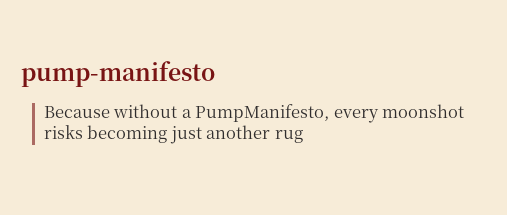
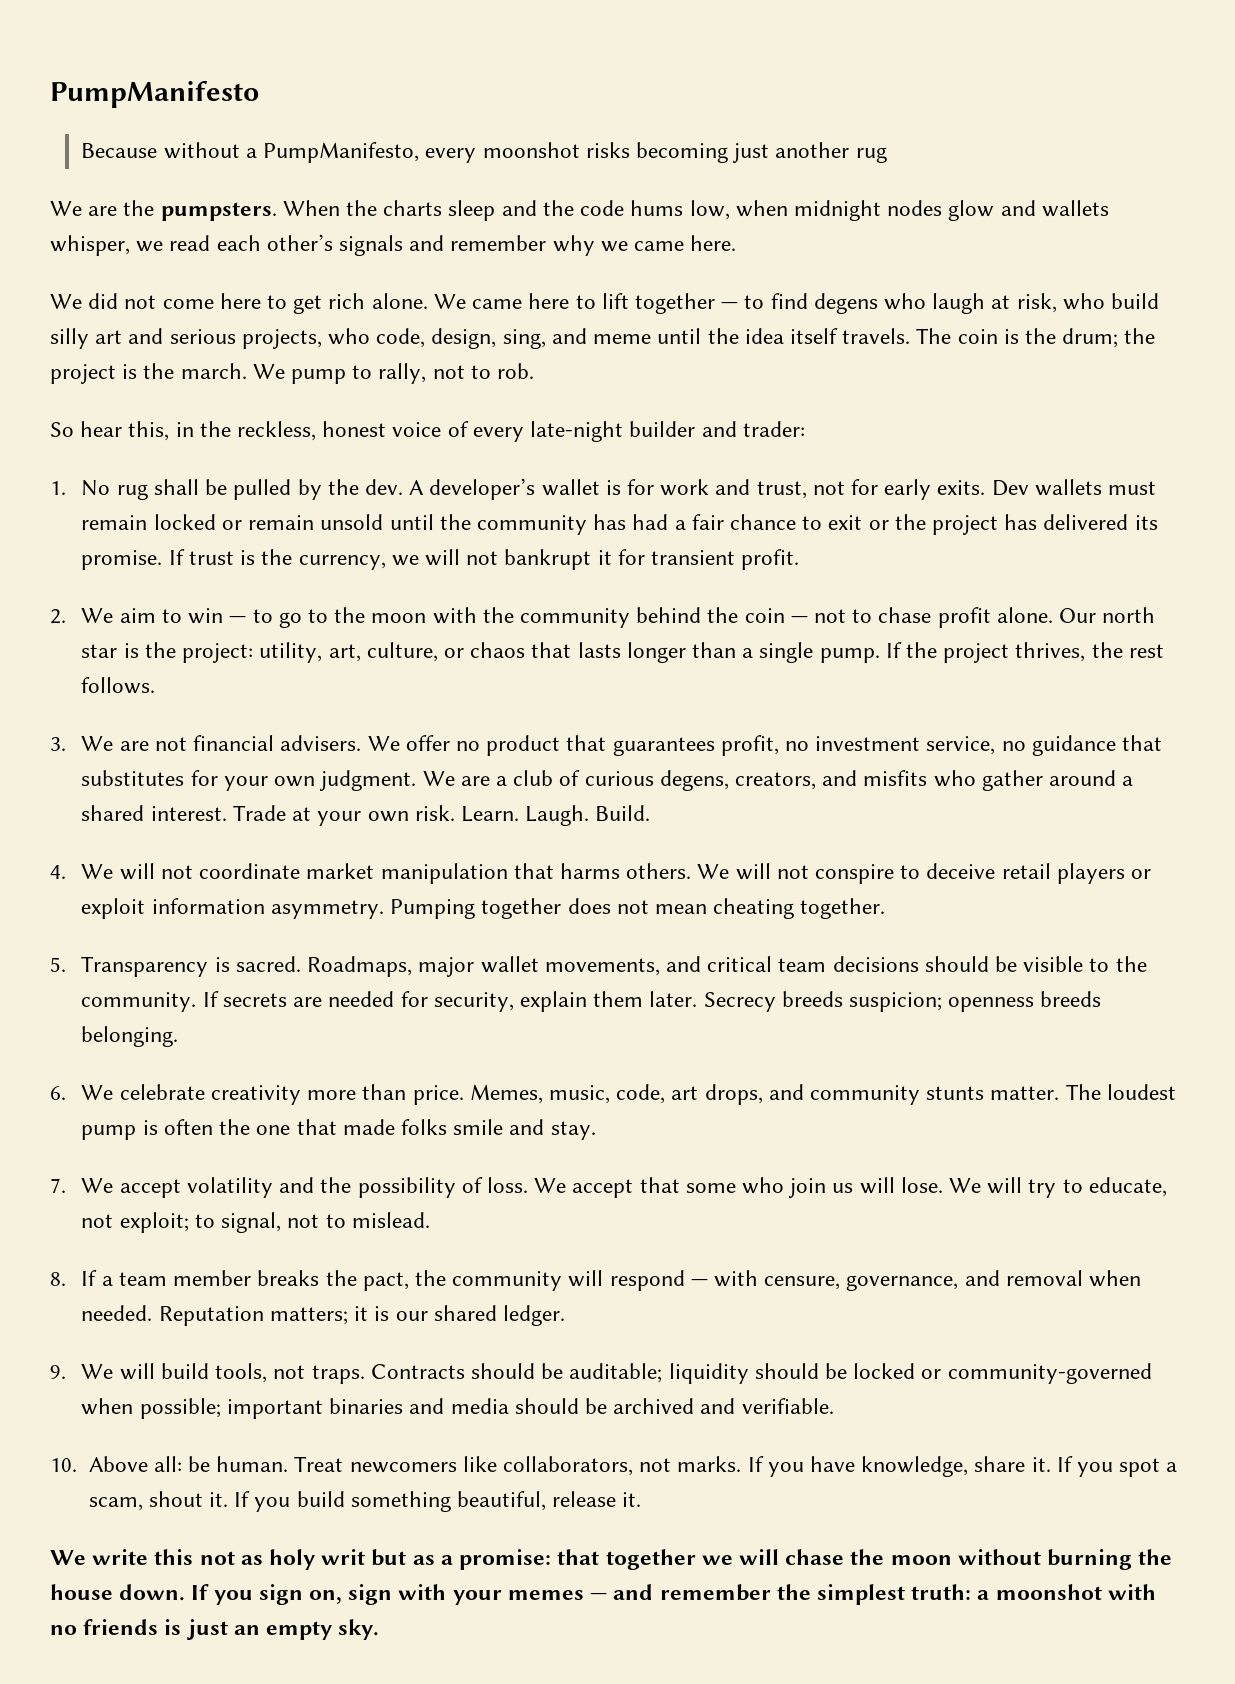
[21,61,215,87] pump-manifesto -> [50,81,259,108] PumpManifesto
(303, 136) none -> [50,200,1109,221] [50,234,737,256] [50,293,1160,314] [50,328,1156,349] [50,363,535,384] [50,421,805,442] [50,478,1157,500] [81,514,1158,535] [81,549,800,570] [50,607,1156,628] [81,642,1164,663] [81,677,156,694] [50,735,1163,756] [81,770,1134,791] [81,805,651,826] [50,863,1152,884] [81,898,886,919] [50,956,1147,977] [81,991,1102,1012] [81,1026,179,1047] [50,1084,1176,1105] [81,1119,596,1140] [50,1177,1167,1198] [81,1212,430,1233] [50,1270,1142,1291] [81,1305,565,1326] [50,1363,1152,1384] [81,1398,834,1419] [50,1456,1178,1477] [88,1491,642,1512] [50,1549,1173,1570] [50,1584,1156,1605] [50,1619,380,1640] // We are the pumpsters. When the charts sleep and the code hums low, when midnight nodes glow and wallets whisper, we read each other’s signals and remember why we came here. // We did not come here to get rich alone. We came here to lift together — to find degens who laugh at risk, who build silly art and serious projects, who code, design, sing, and meme until the idea itself travels. The coin is the drum; the project is the march. We pump to rally, not to rob. // So hear this, in the reckless, honest voice of every late-night builder and trader: // 1. No rug shall be pulled by the dev. A developer’s wallet is for work and trust, not for early exits. Dev wallets must remain locked or remain unsold until the community has had a fair chance to exit or the project has delivered its promise. If trust is the currency, we will not bankrupt it for transient profit. // 2. We aim to win — to go to the moon with the community behind the coin — not to chase profit alone. Our north star is the project: utility, art, culture, or chaos that lasts longer than a single pump. If the project thrives, the rest follows. // 3. We are not financial advisers. We offer no product that guarantees profit, no investment service, no guidance that substitutes for your own judgment. We are a club of curious degens, creators, and misfits who gather around a shared interest. Trade at your own risk. Learn. Laugh. Build. // 4. We will not coordinate market manipulation that harms others. We will not conspire to deceive retail players or exploit information asymmetry. Pumping together does not mean cheating together. // 5. Transparency is sacred. Roadmaps, major wallet movements, and critical team decisions should be visible to the community. If secrets are needed for security, explain them later. Secrecy breeds suspicion; openness breeds belonging. // 6. We celebrate creativity more than price. Memes, music, code, art drops, and community stunts matter. The loudest pump is often the one that made folks smile and stay. // 7. We accept volatility and the possibility of loss. We accept that some who join us will lose. We will try to educate, not exploit; to signal, not to mislead. // 8. If a team member breaks the pact, the community will respond — with censure, governance, and removal when needed. Reputation matters; it is our shared ledger. // 9. We will build tools, not traps. Contracts should be auditable; liquidity should be locked or community-governed when possible; important binaries and media should be archived and verifiable. // 10. Above all: be human. Treat newcomers like collaborators, not marks. If you have knowledge, share it. If you spot a scam, shout it. If you build something beautiful, release it. // We write this not as holy writ but as a promise: that together we will chase the moon without burning the house down. If you sign on, sign with your memes — and remember the simplest truth: a moonshot with no friends is just an empty sky.

